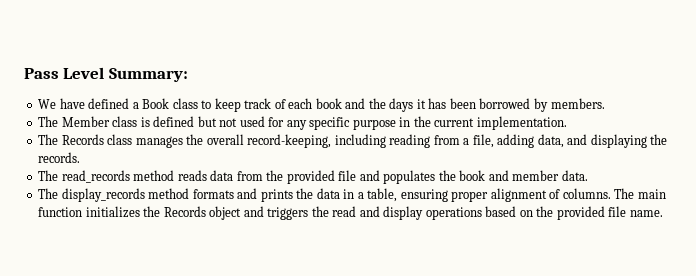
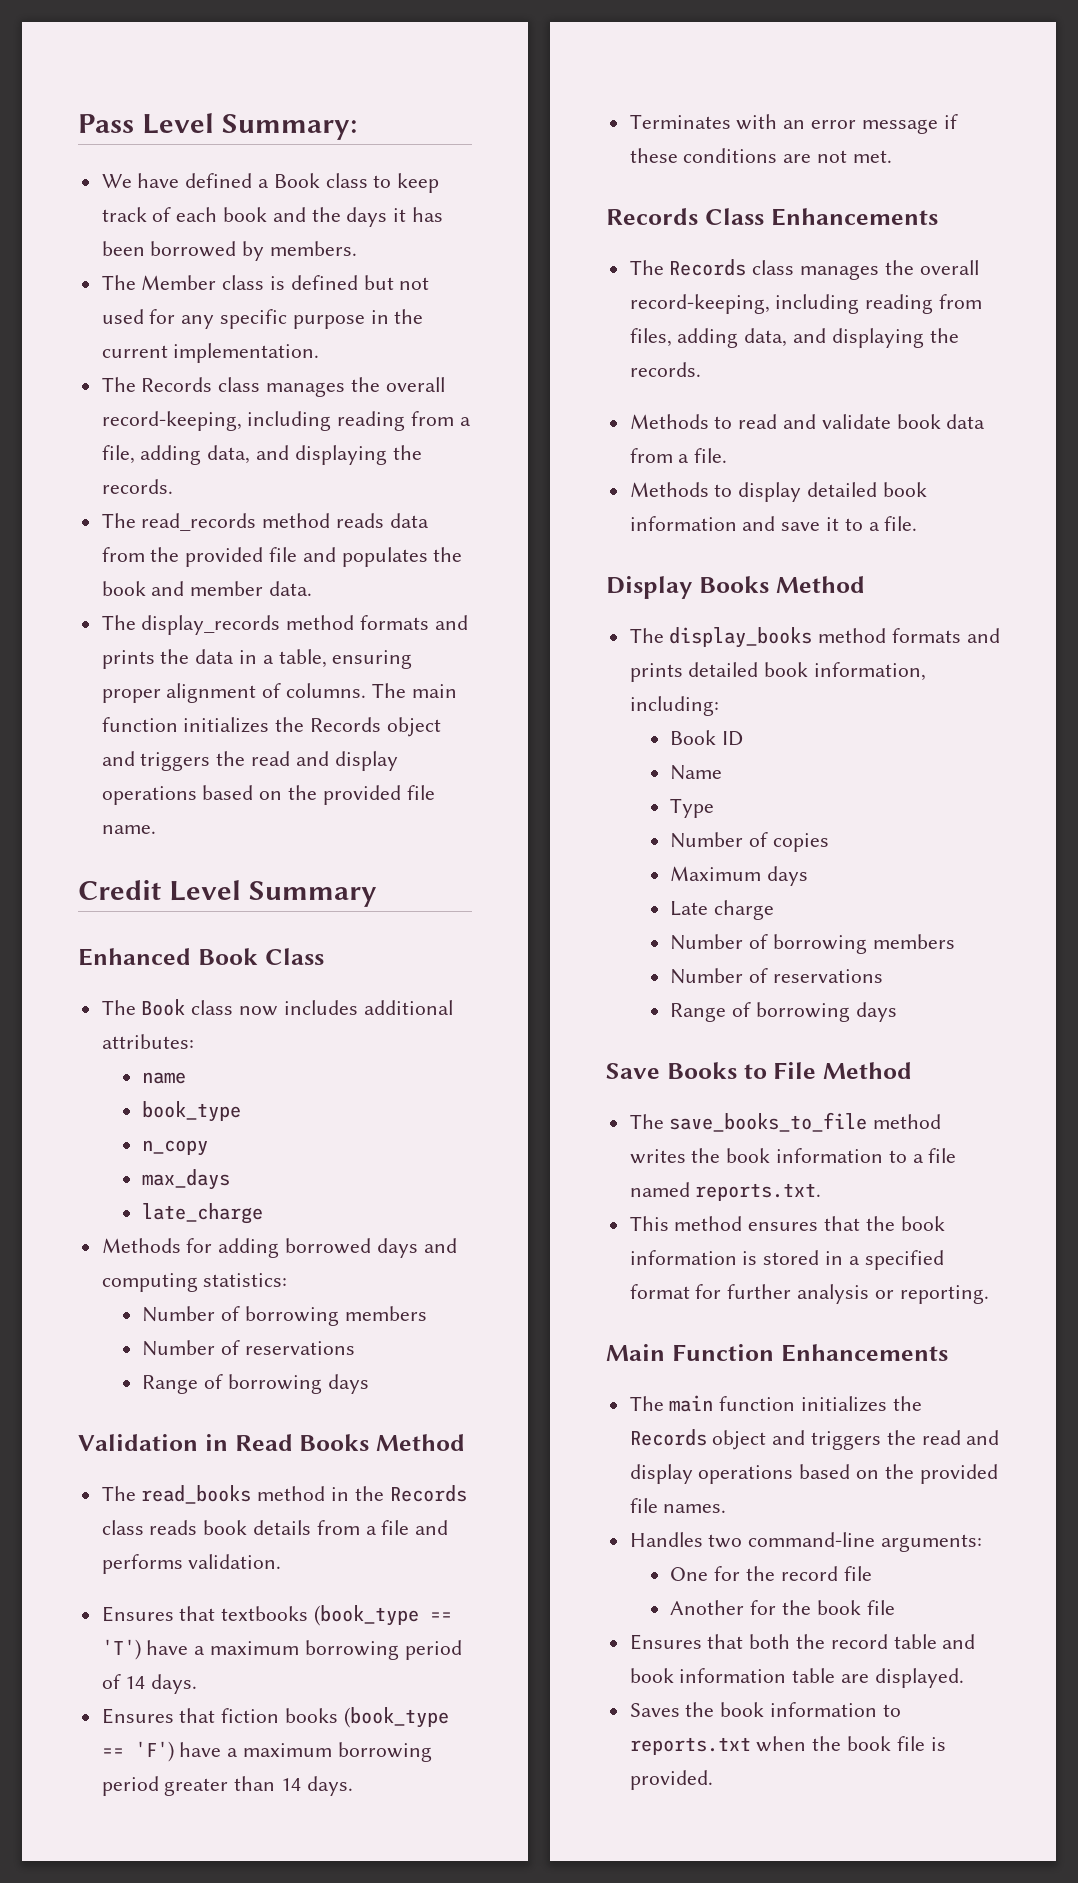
(663, 213) none -> [78,880,377,907] [78,948,324,966] [101,999,453,1016] [101,1034,194,1049] [142,1072,187,1084] [142,1101,242,1122] [142,1140,209,1156] [142,1169,231,1190] [142,1203,264,1224] [101,1238,457,1258] [101,1273,288,1292] [142,1306,427,1326] [142,1340,355,1356] [142,1374,369,1394] [78,1434,465,1451] [101,1485,467,1504] [101,1520,449,1535] [101,1554,282,1574] [101,1605,453,1626] [101,1639,462,1660] [101,1674,198,1694] [101,1707,449,1728] [101,1741,432,1762] [101,1776,353,1796] [629,114,958,134] [629,148,892,163] [606,208,938,226] [629,259,979,280] [629,294,983,314] [629,328,959,348] [629,362,701,377] [629,414,986,429] [629,448,728,463] [629,482,927,502] [629,516,918,531] [606,576,865,599] [629,627,1000,648] [629,662,927,682] [629,696,719,716] [670,730,744,746] [670,765,723,780] [670,798,715,818] [670,832,829,852] [670,866,809,886] [670,900,775,920] [670,934,955,954] [670,968,883,984] [670,1002,897,1022] [606,1062,912,1079] [629,1112,942,1132] [629,1148,957,1164] [629,1182,822,1201] [629,1216,945,1231] [629,1250,944,1270] [629,1284,989,1304] [606,1344,948,1362] [629,1395,922,1412] [629,1429,1000,1450] [629,1464,998,1484] [629,1498,727,1513] [629,1532,983,1552] [670,1566,872,1581] [670,1600,895,1615] [629,1634,976,1650] [629,1668,964,1688] [629,1702,901,1717] [629,1736,946,1755] [629,1770,713,1790] // Credit Level Summary // Enhanced Book Class // The Book class now includes additional attributes: // name // book_type // n_copy // max_days // late_charge // Methods for adding borrowed days and computing statistics: // Number of borrowing members // Number of reservations // Range of borrowing days // Validation in Read Books Method // The read_books method in the Records class reads book details from a file and performs validation. // Ensures that textbooks (book_type == 'T') have a maximum borrowing period of 14 days. // Ensures that fiction books (book_type == 'F') have a maximum borrowing period greater than 14 days. // Terminates with an error message if these conditions are not met. // Records Class Enhancements // The Records class manages the overall record-keeping, including reading from files, adding data, and displaying the records. // Methods to read and validate book data from a file. // Methods to display detailed book information and save it to a file. // Display Books Method // The display_books method formats and prints detailed book information, including: // Book ID // Name // Type // Number of copies // Maximum days // Late charge // Number of borrowing members // Number of reservations // Range of borrowing days // Save Books to File Method // The save_books_to_file method writes the book information to a file named reports.txt. // This method ensures that the book information is stored in a specified format for further analysis or reporting. // Main Function Enhancements // The main function initializes the Records object and triggers the read and display operations based on the provided file names. // Handles two command-line arguments: // One for the record file // Another for the book file // Ensures that both the record table and book information table are displayed. // Saves the book information to reports.txt when the book file is provided.

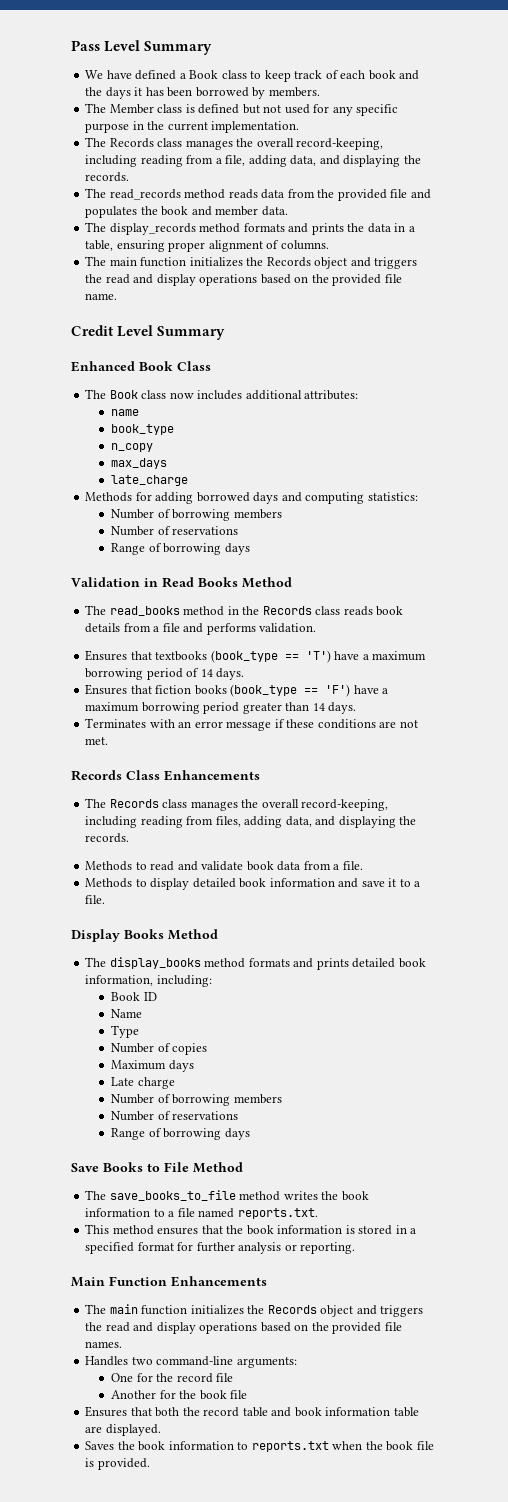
[221,114,357,140] Summary: -> [144,41,213,55] Summary
(367, 690) none -> (329, 245) //

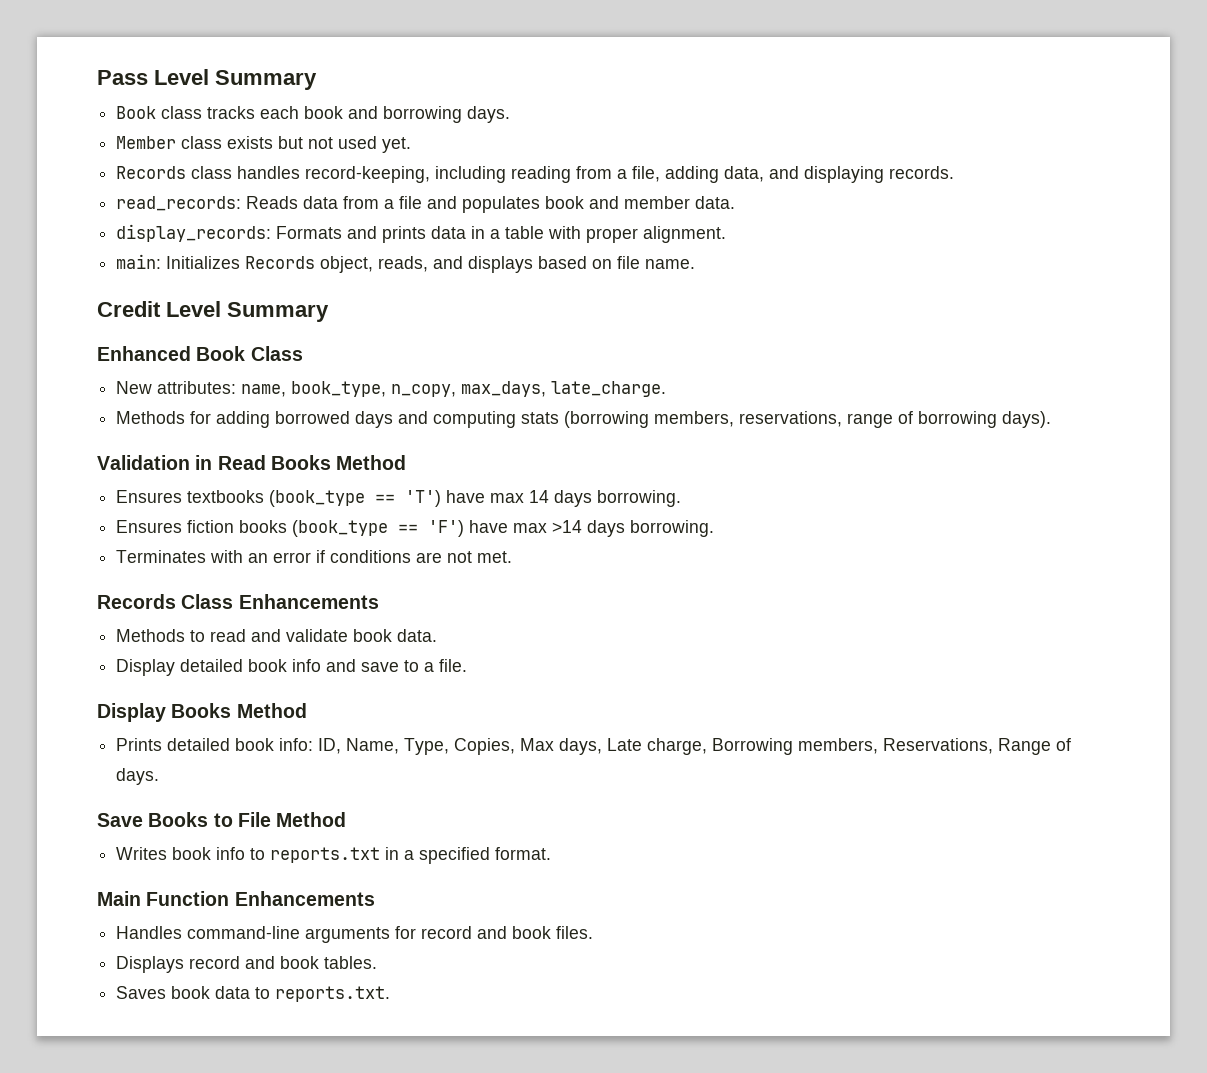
[85,70,420,82] [85,87,320,99] [85,103,399,116] [85,121,300,133] [85,137,294,150] We have defined a Book class to keep track of each book and the days it has been borrowed by members. // The Member class is defined but not used for any specific purpose in the current implementation. // The Records class manages the overall -> [116,106,511,123] [116,136,412,153] [116,166,301,179] Book class tracks each book and borrowing days. // Member class exists but not used yet. // Records class handles
[403,155,421,164] [85,172,130,182] [85,188,387,201] the records. // The read_records method reads data from the provided -> [889,166,955,179] [116,196,395,211] records. // read_records: Reads data from a
[140,206,158,215] the -> (541, 204) none
[85,222,365,235] The display_records method formats and prints the -> [116,224,427,243] display_records: Formats and prints
[85,240,329,252] [85,256,418,269] [85,274,382,286] table, ensuring proper alignment of columns. // The main function initializes the Records object and triggers the read and display operations based on the provided -> [505,226,727,243] [116,254,613,273] table with proper alignment. // main: Initializes Records object, reads, and displays based on
[85,389,359,400] [111,409,140,416] [111,424,175,435] [111,443,154,452] [111,458,168,469] [111,475,189,486] The Book class now includes additional attributes: // name // book_type // n_copy // max_days // late_charge -> [116,381,667,397] New attributes: name, book_type, n_copy, max_days, late_charge.
[367,492,418,501] [111,509,282,521] [111,526,239,536] [111,543,250,555] statistics: // Number of borrowing members // Number of reservations // Range of borrowing days -> [521,411,1052,428] stats (borrowing members, reservations, range of borrowing days).
[85,605,404,616] [85,623,317,635] [85,650,152,661] // The read_books method in the Records class reads book details from a file and performs validation. // Ensures that -> [116,490,183,503] // Ensures
[362,651,427,661] [85,668,245,680] [85,684,152,695] a maximum borrowing period of 14 days. // Ensures that -> [490,490,682,507] [116,520,183,533] max 14 days borrowing. // Ensures
[382,688,389,694] [85,702,357,714] a maximum borrowing period greater than 14 days. -> [513,520,715,537] max >14 days borrowing.
[226,719,315,731] message if these -> [316,550,326,563] if
[85,798,389,811] [85,816,417,828] [85,833,130,843] // The Records class manages the overall record-keeping, including reading from files, adding data, and displaying the records. -> (379, 601) none
[277,861,363,871] [85,878,335,890] data from a file. // Methods to display detailed book information -> [397,629,438,642] [116,659,322,676] data. // Display detailed book info
[388,878,397,887] it -> (400, 667) none
[85,957,426,970] [85,975,212,987] [111,992,157,1001] [111,1009,143,1018] [111,1025,140,1038] [111,1043,208,1055] [111,1060,194,1072] [111,1077,175,1089] [111,1094,282,1106] [111,1111,239,1121] [111,1128,250,1140] The display_books method formats and prints detailed book information, including: // Book ID // Name // Type // Number of copies // Maximum days // Late charge // Number of borrowing members // Number of reservations // Range of borrowing days -> [116,738,1072,755] [116,768,160,785] Prints detailed book info: ID, Name, Type, Copies, Max days, Late charge, Borrowing members, Reservations, Range of days.
[85,1190,369,1201] [85,1208,318,1219] [85,1224,417,1235] [85,1242,356,1254] [71,1276,267,1287] [85,1304,424,1317] [85,1322,402,1334] [85,1341,123,1348] [85,1356,297,1368] [111,1373,234,1383] [111,1390,248,1400] [85,1406,419,1417] [85,1424,161,1436] [85,1441,434,1452] [85,1458,150,1470] The save_books_to_file method writes the book information to a file named reports.txt. // This method ensures that the book information is stored in a specified format for further analysis or reporting. // Main Function Enhancements // The main function initializes the Records object and triggers the read and display operations based on the provided file names. // Handles two command-line arguments: // One for the record file // Another for the book file // Ensures that both the record table and book information table are displayed. // Saves the book information to reports.txt when the book file is provided. -> [116,847,552,864] [97,891,375,906] [116,926,594,943] [116,956,378,973] [116,986,391,1002] Writes book info to reports.txt in a specified format. // Main Function Enhancements // Handles command-line arguments for record and book files. // Displays record and book tables. // Saves book data to reports.txt.

